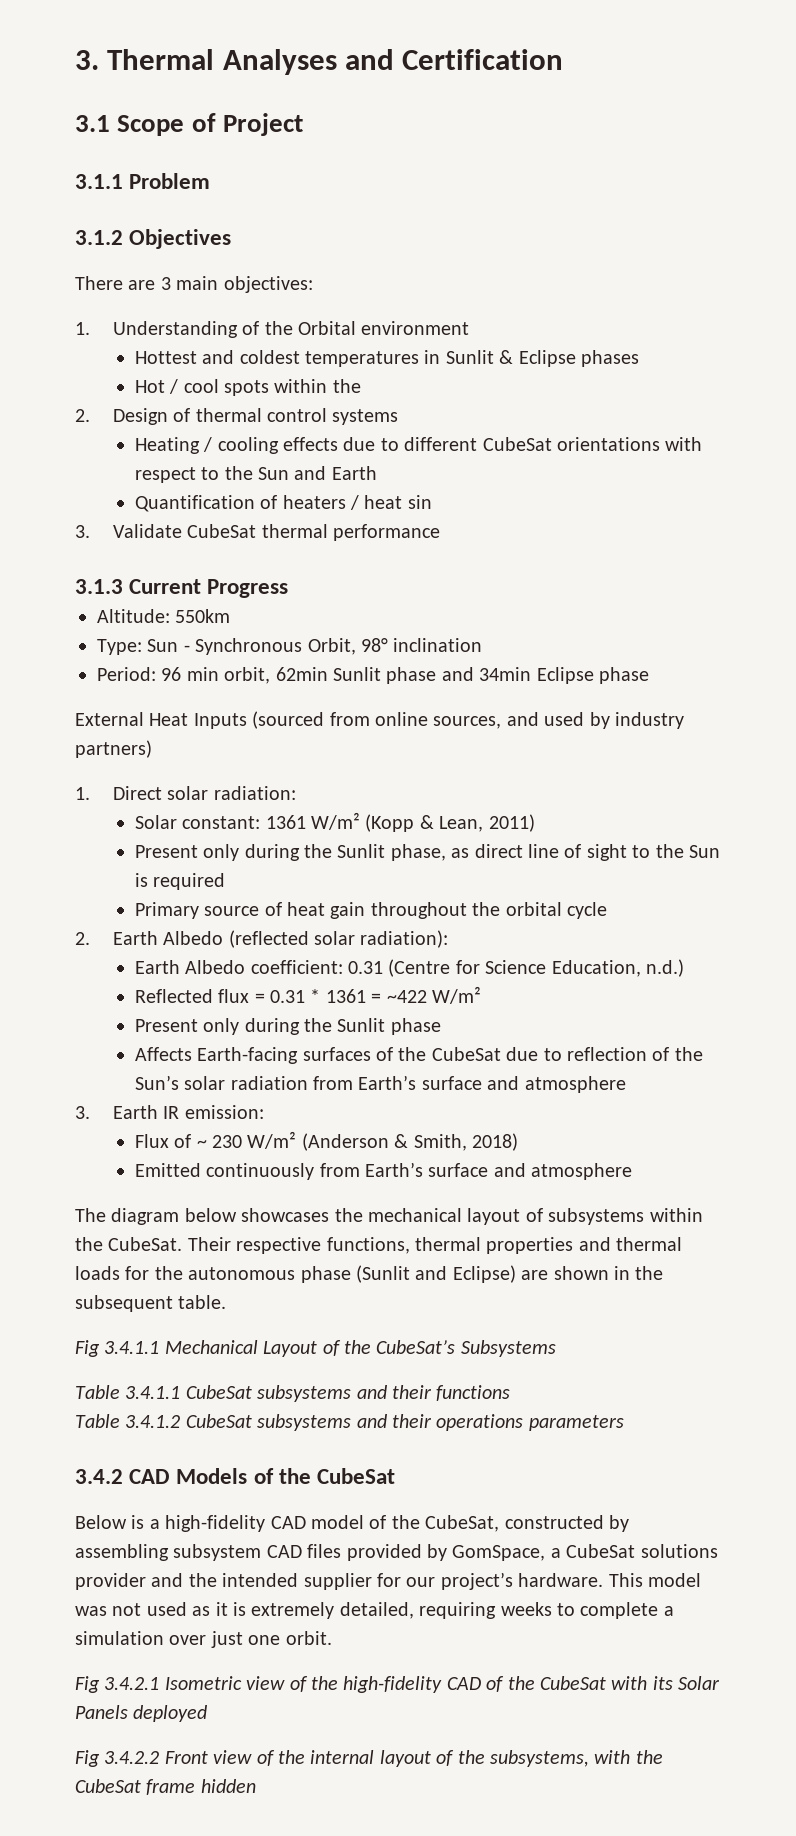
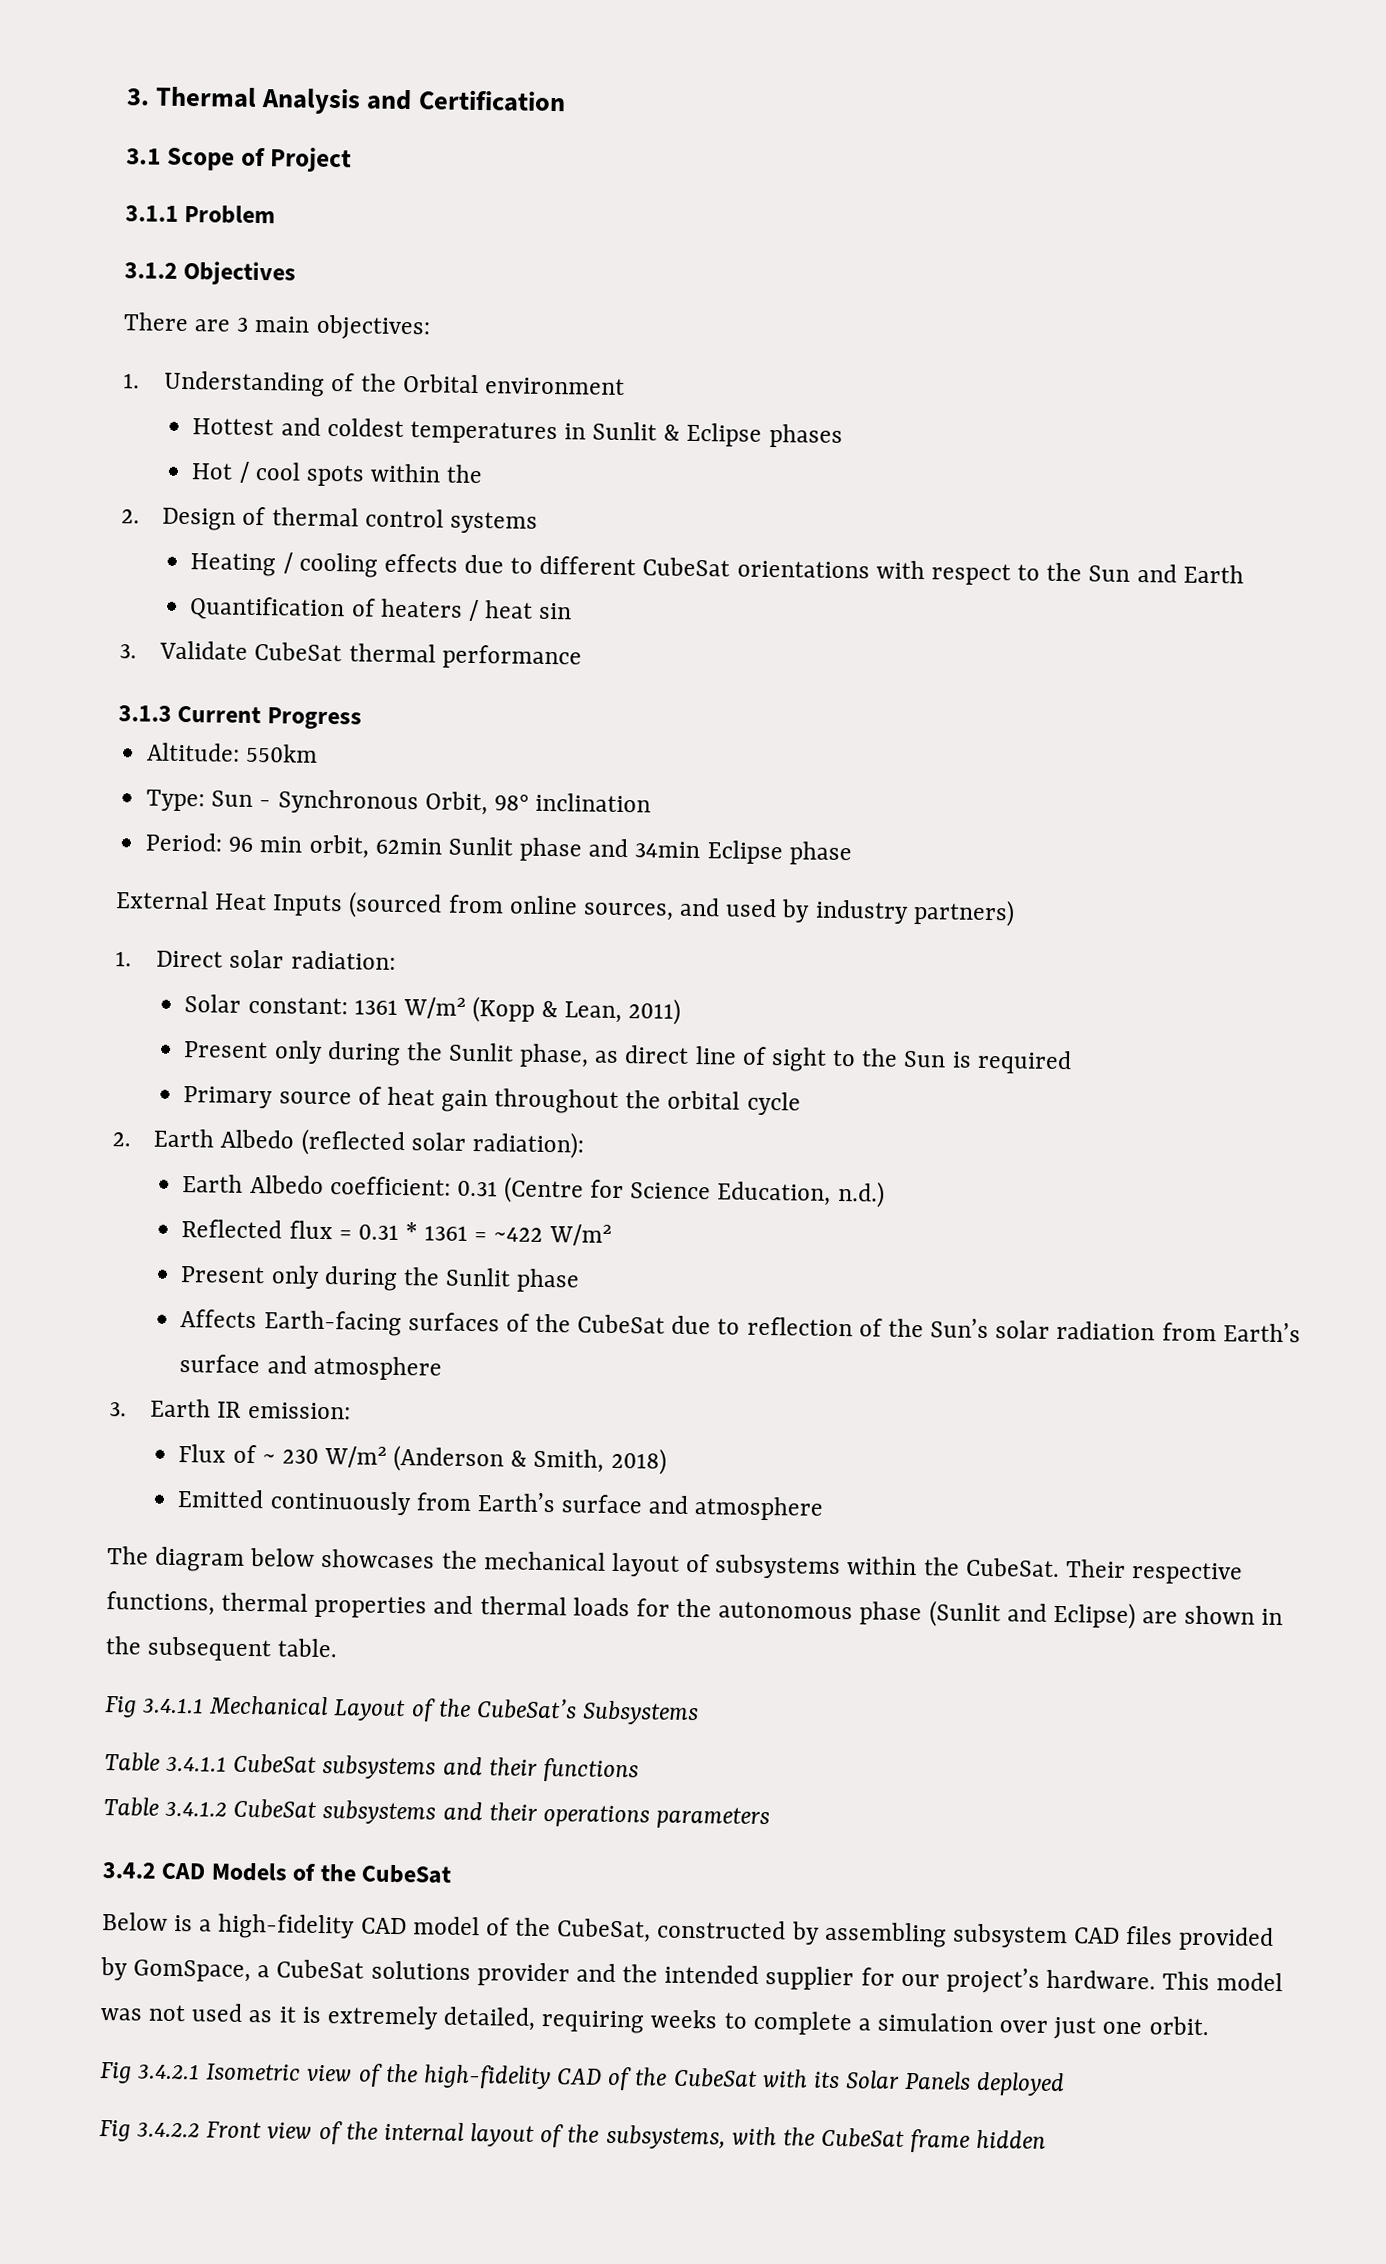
[222,49,337,75] Analyses -> [261,88,362,115] Analysis

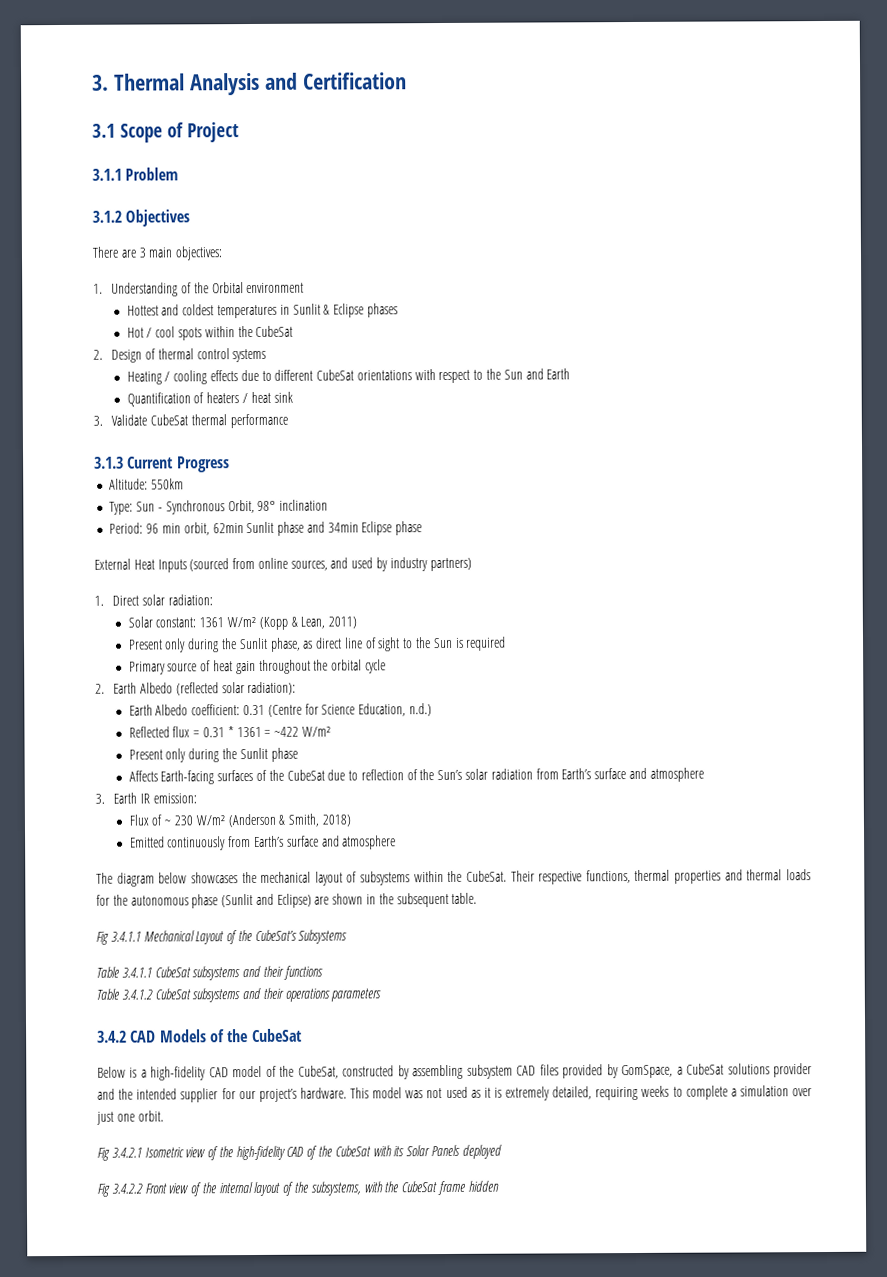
(484, 474) none -> [255,325,294,337] CubeSat
[538,602,573,620] sin -> [273,391,293,403] sink

